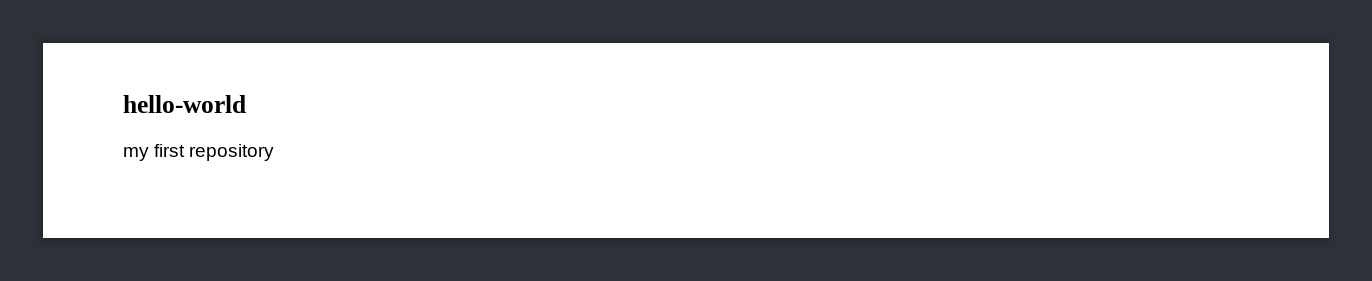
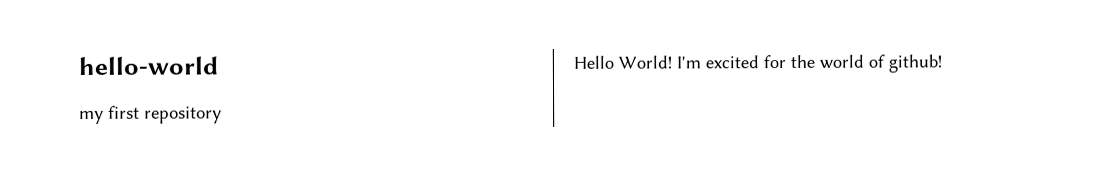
(275, 152) none -> [573,54,942,73] // Hello World! I'm excited for the world of github!

